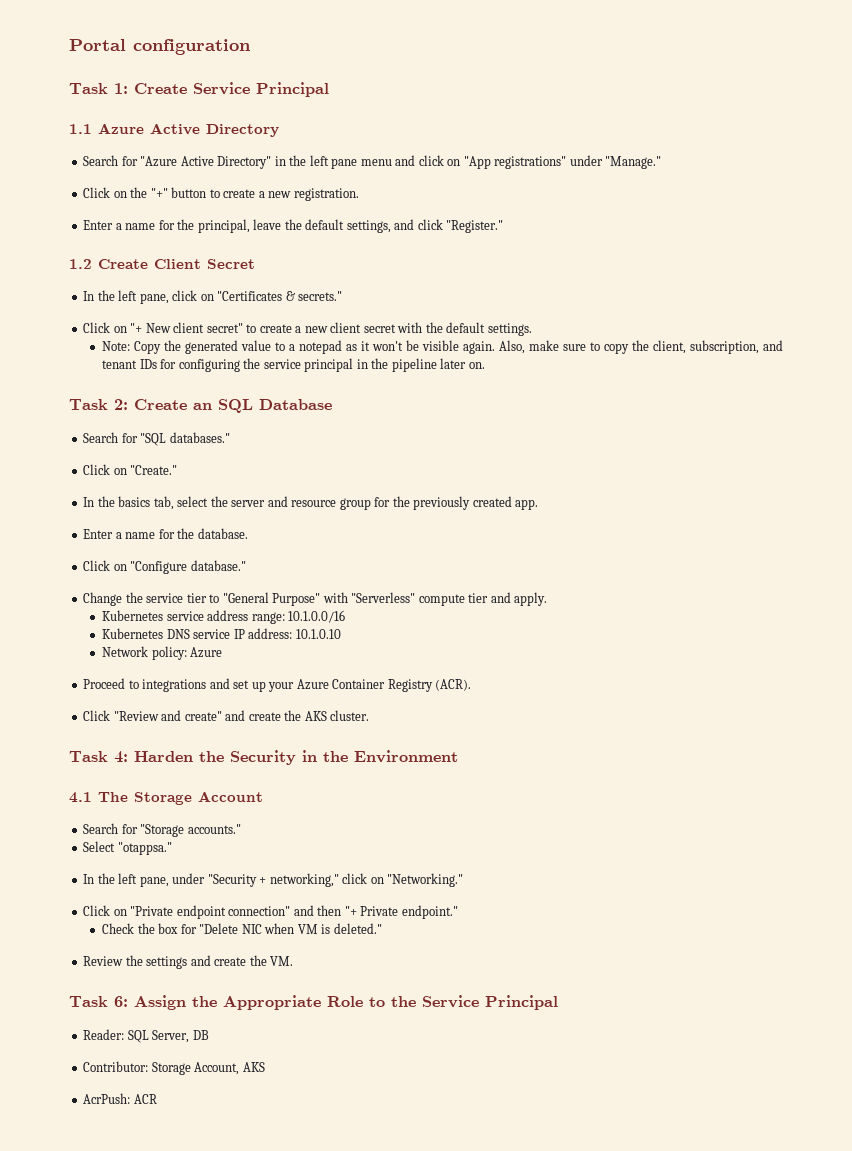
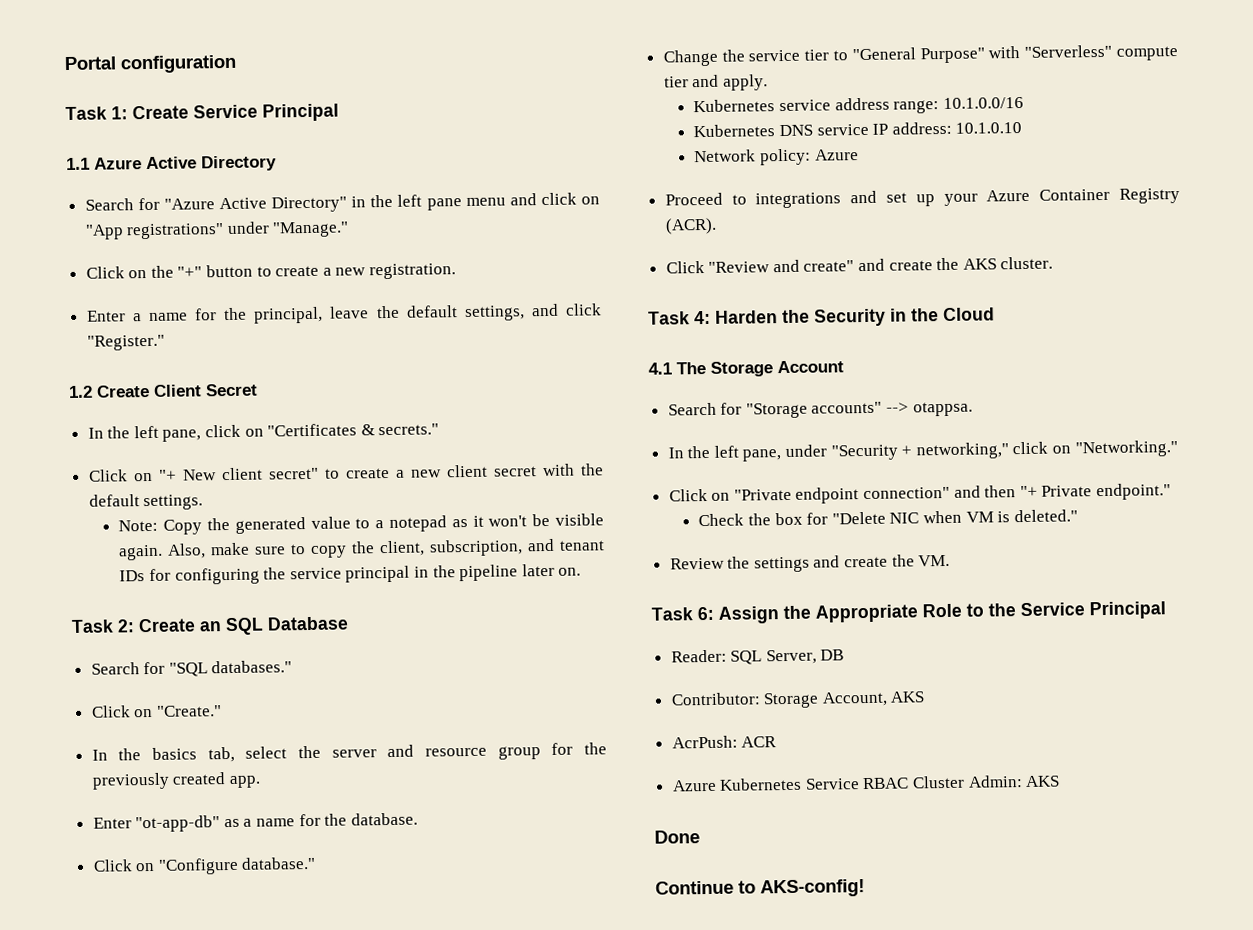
(114, 534) none -> [135,815,240,833] "ot-app-db" as
[354,750,458,763] Environment -> [943,307,995,322] Cloud
[187,824,241,834] [83,841,172,855] accounts." // Select "otappsa." -> [811,401,973,417] accounts" --> otappsa.
(157, 1099) none -> [671,775,1061,792] [654,830,700,844] [655,879,865,898] // Azure Kubernetes Service RBAC Cluster Admin: AKS // Done // Continue to AKS-config!

